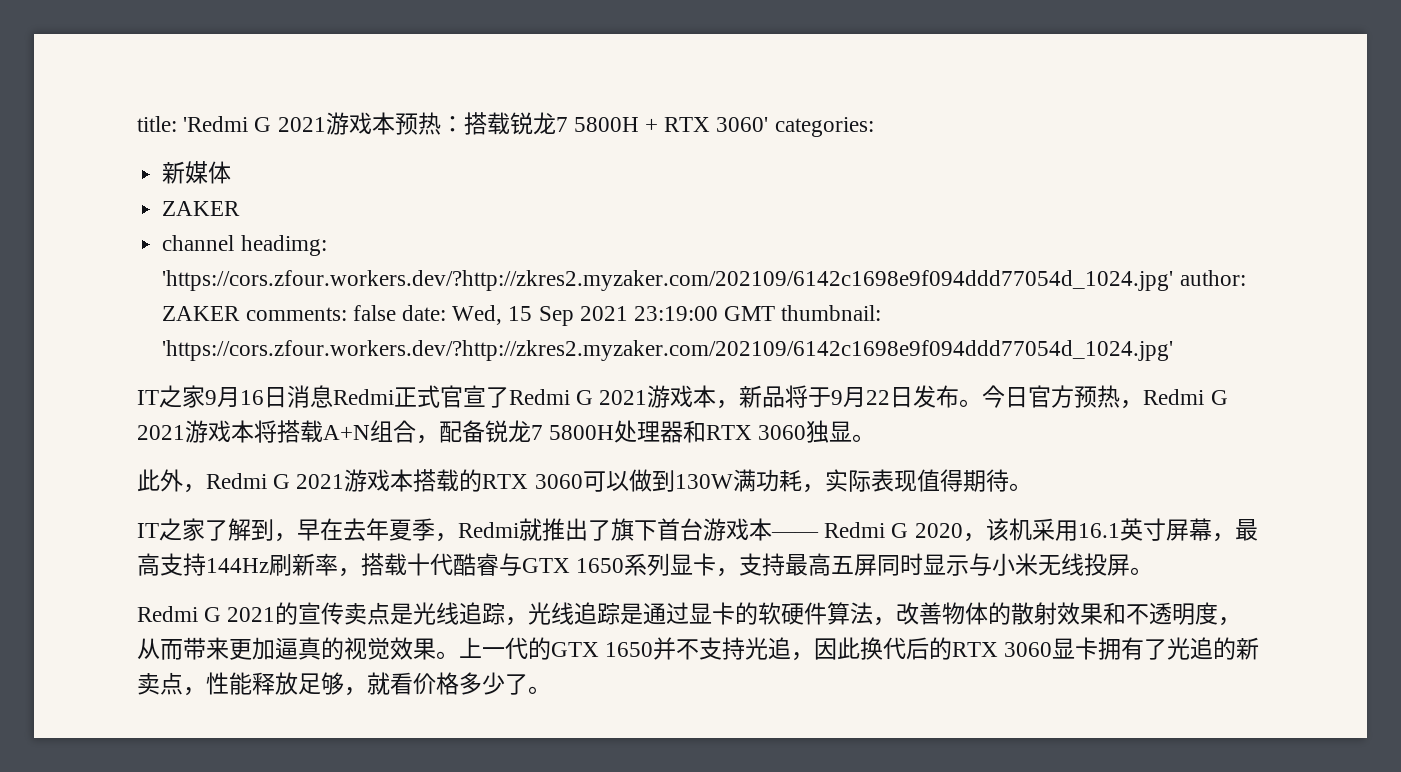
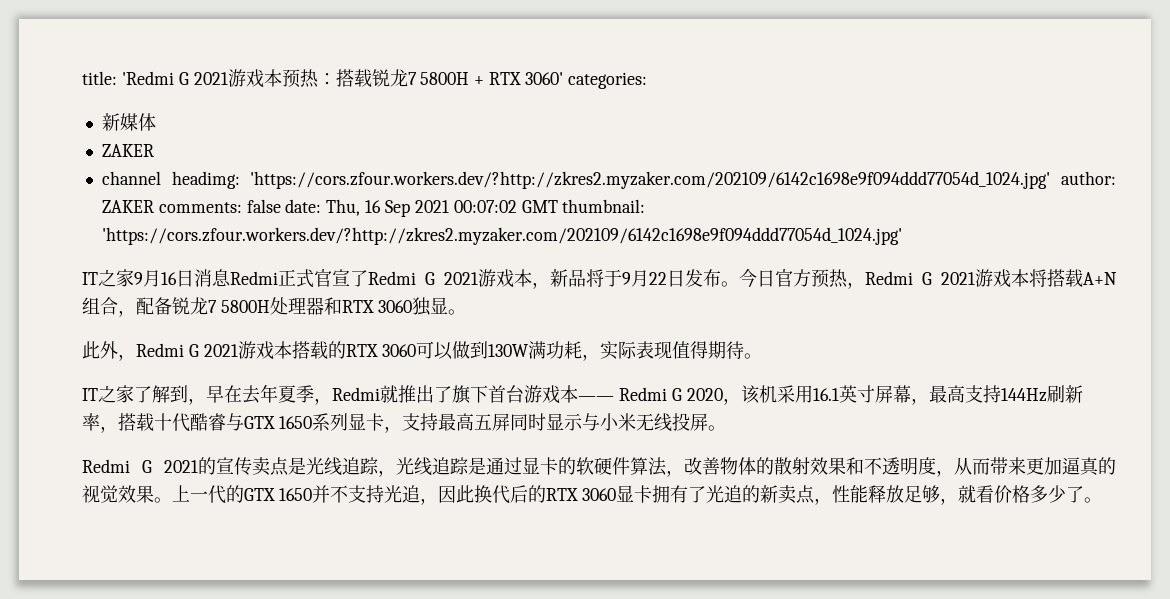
[452,305,533,325] Wed, 15 -> [326,199,382,216] Thu, 16
[633,306,718,321] 23:19:00 -> [453,200,517,213] 00:07:02

